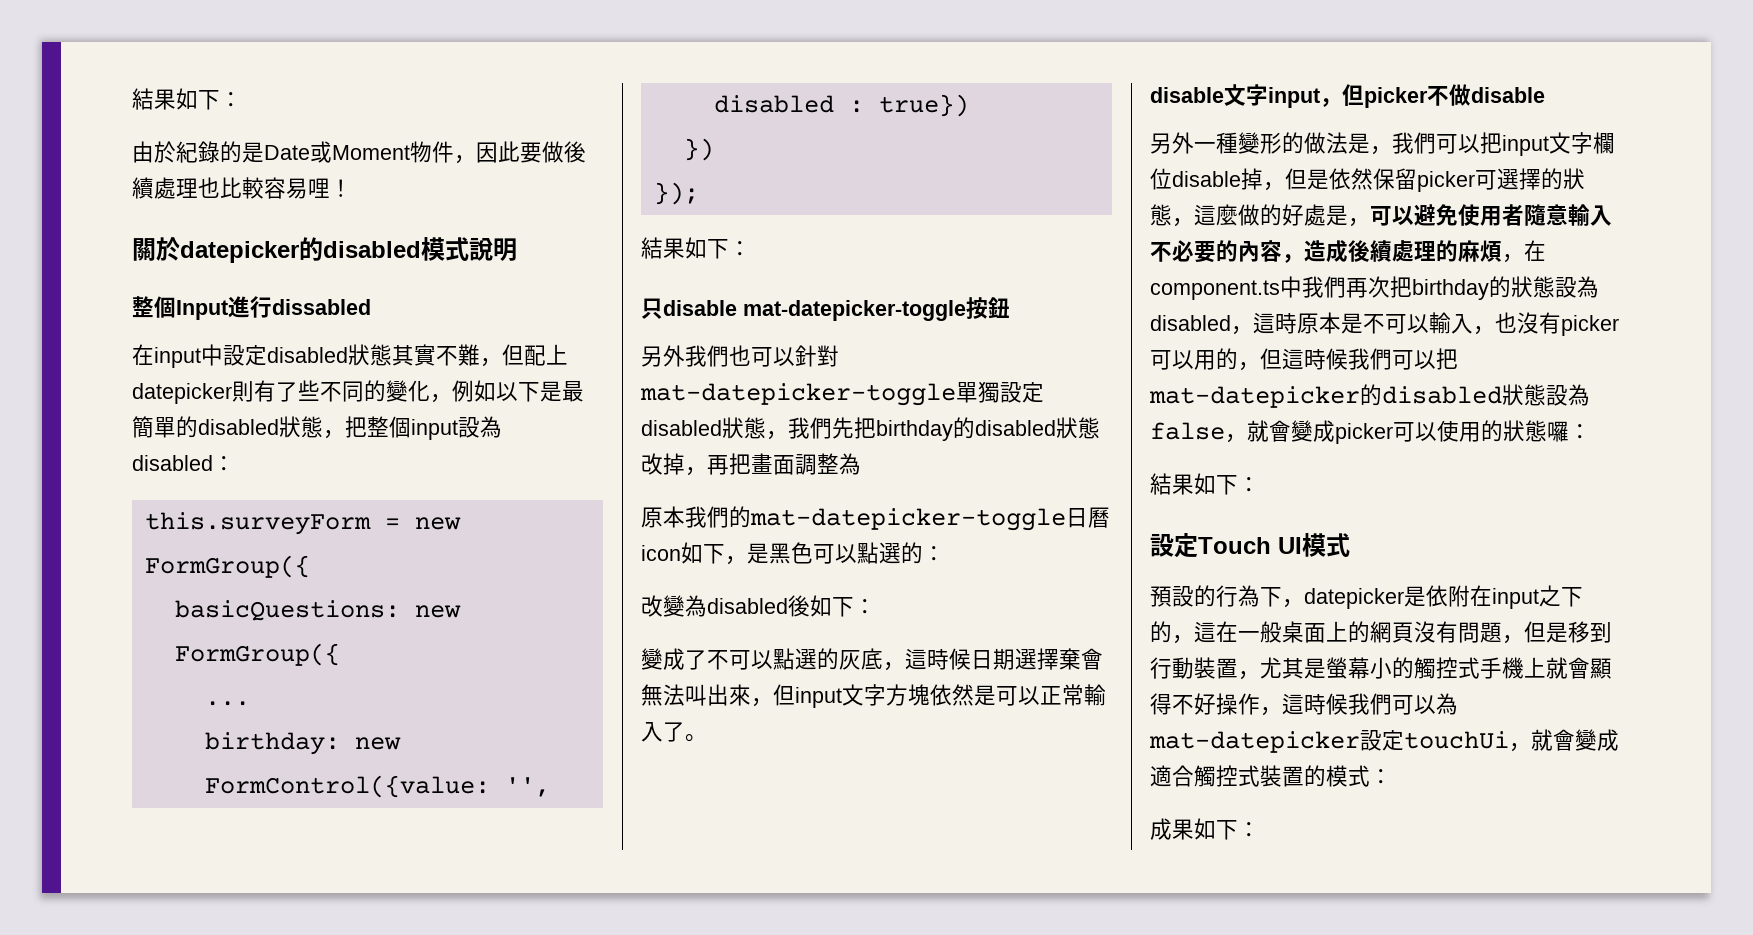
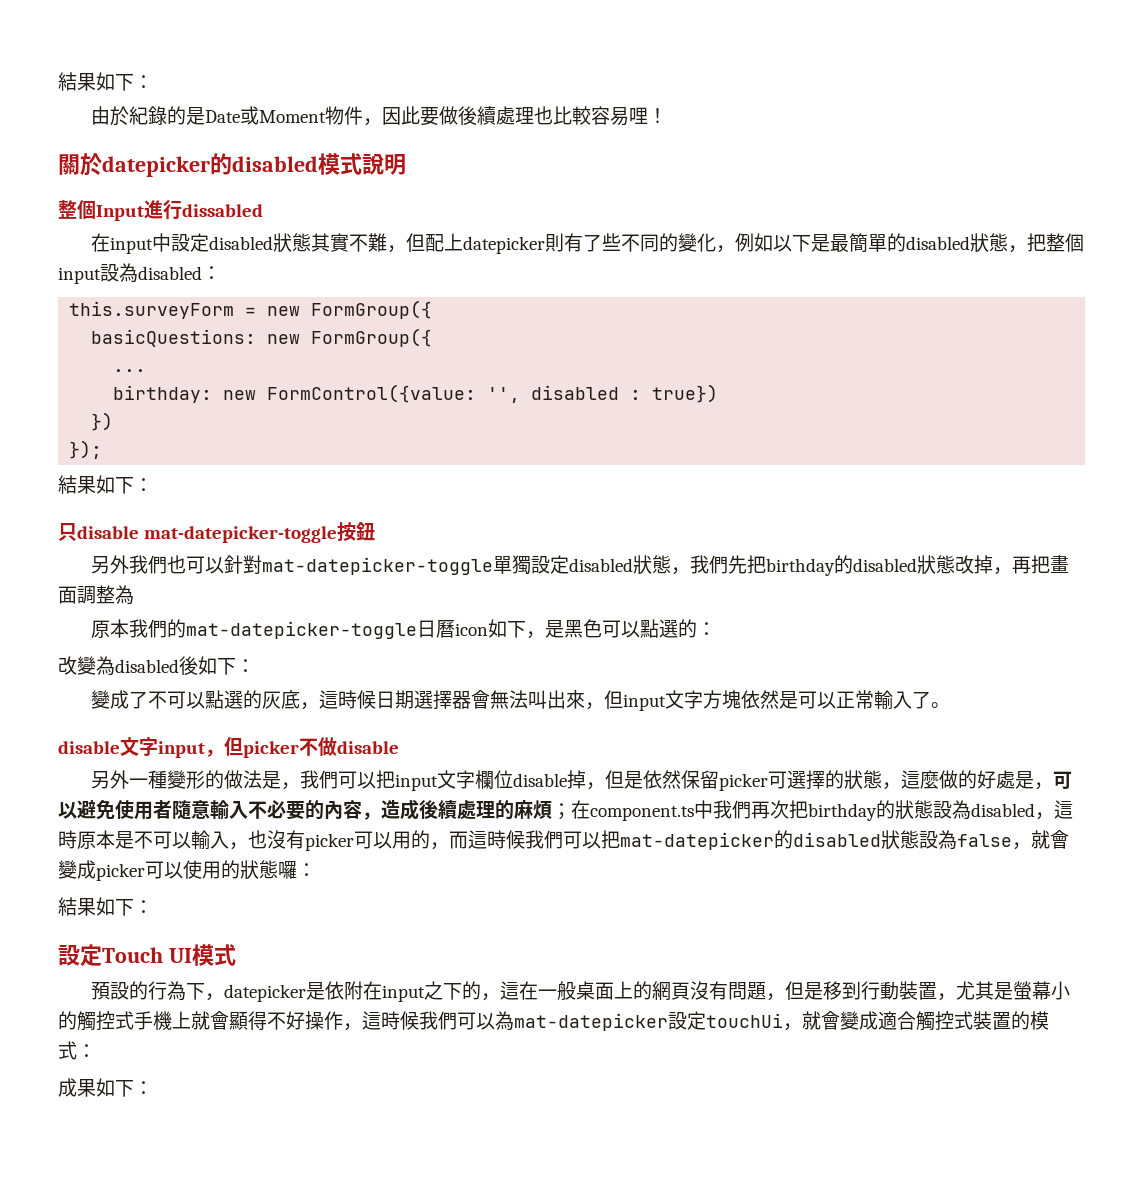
[1059,648,1081,670] 棄 -> [452,691,472,709] 器
[1502,254,1524,263] ， -> [552,803,571,820] ；
[1260,348,1282,370] 但 -> [449,831,468,849] 而

